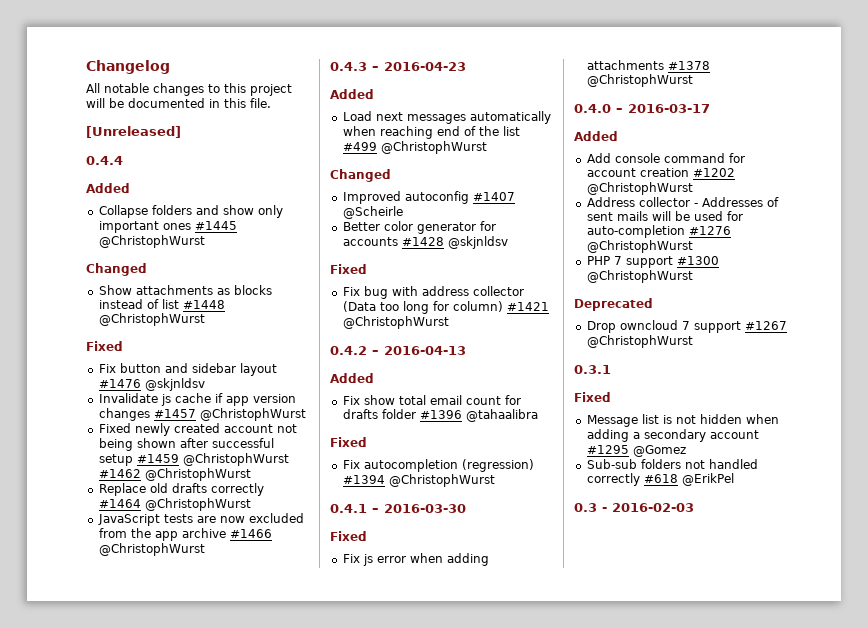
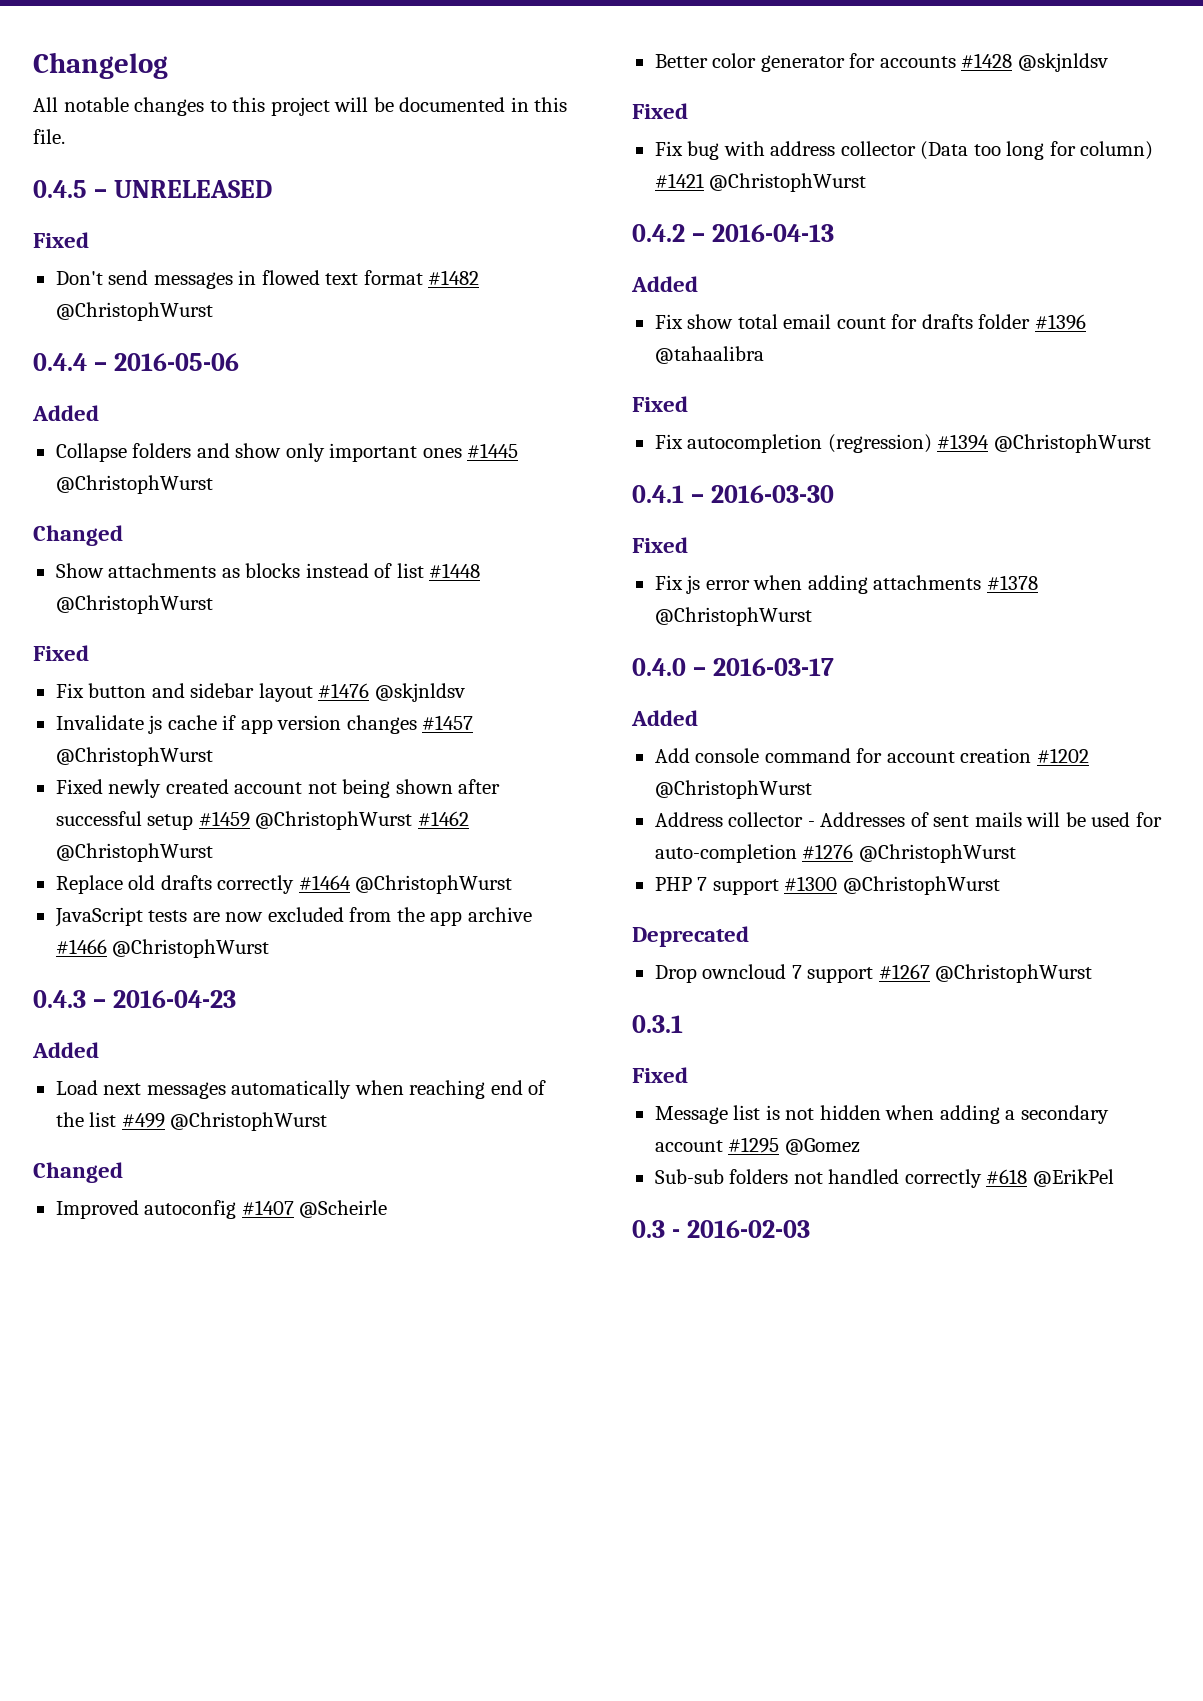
[86,126,181,138] [Unreleased] -> [33,180,272,198] [33,232,89,248] [55,270,480,289] [55,302,213,321] 0.4.5 – UNRELEASED // Fixed // Don't send messages in flowed text format #1482 @ChristophWurst
(123, 160) none -> [93,353,239,371] – 2016-05-06

